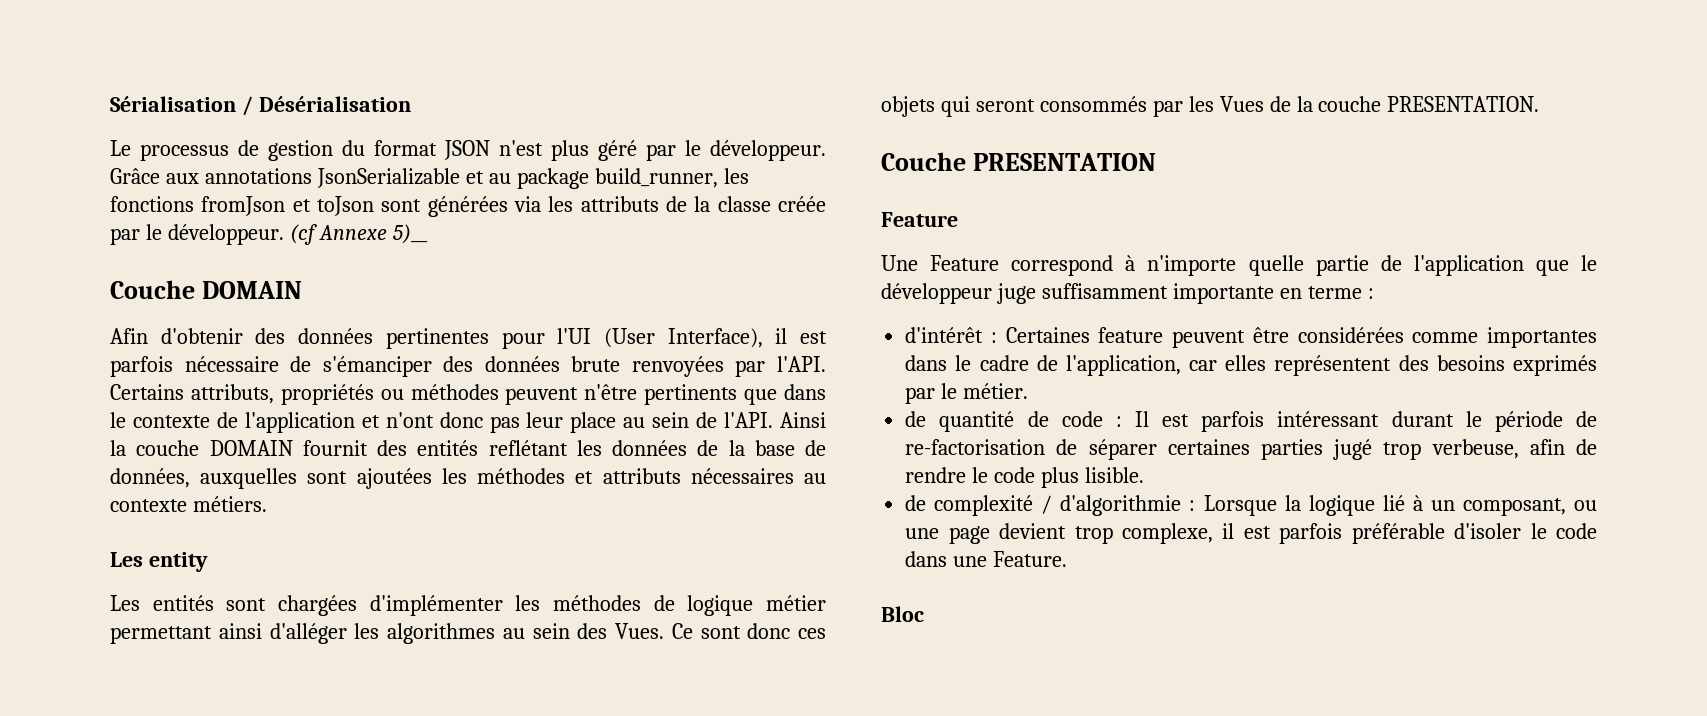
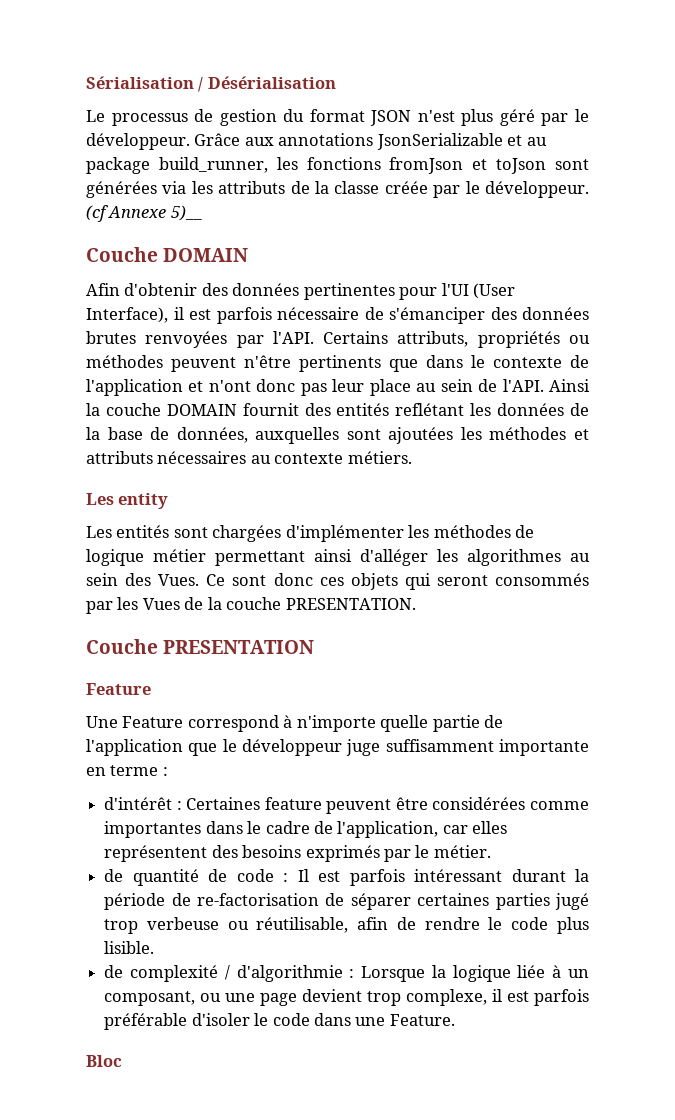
[571,356,621,372] brute -> [86,331,136,344] brutes
[1465,411,1482,427] le -> [575,869,590,882] la
[1431,439,1519,459] verbeuse, -> [146,917,349,933] verbeuse ou réutilisable,
[1382,495,1405,511] lié -> [517,965,546,978] liée

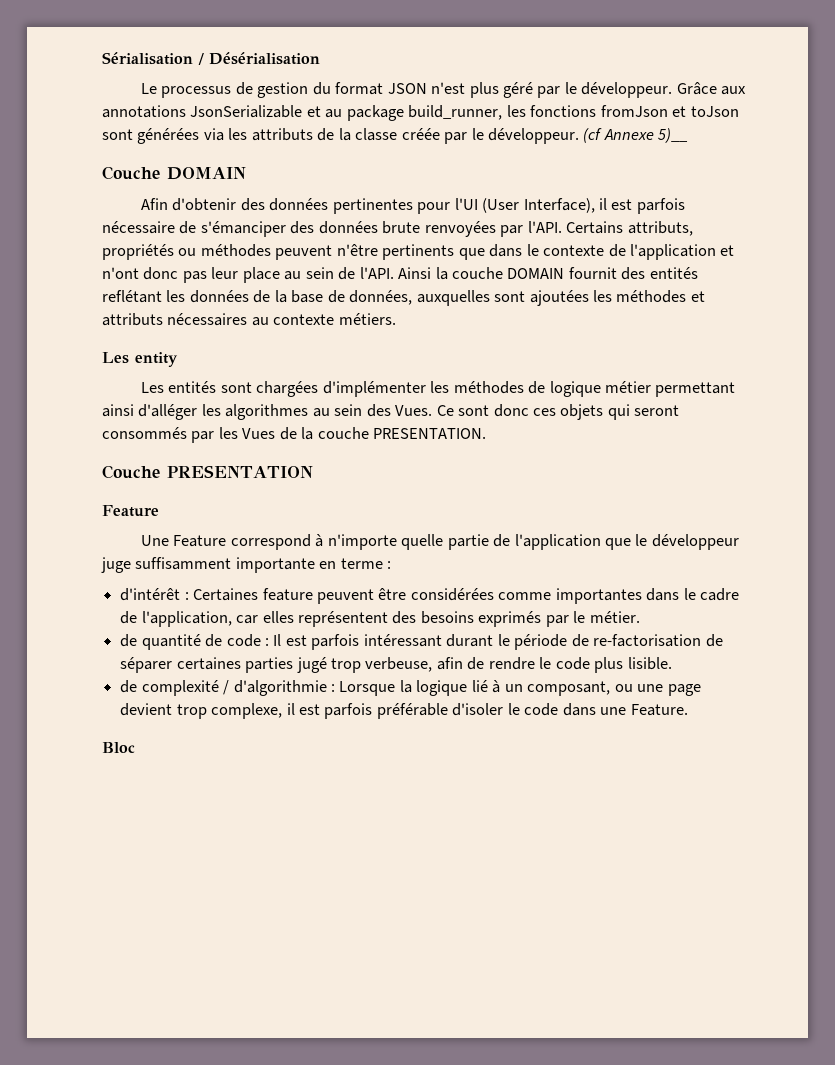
[86,331,136,344] brutes -> [382,221,421,234] brute
[575,869,590,882] la -> [497,634,510,646] le
[146,917,349,933] verbeuse ou réutilisable, -> [365,657,433,672] verbeuse,
[517,965,546,978] liée -> [471,680,488,692] lié

